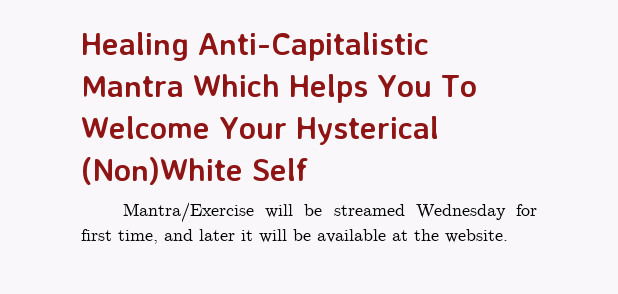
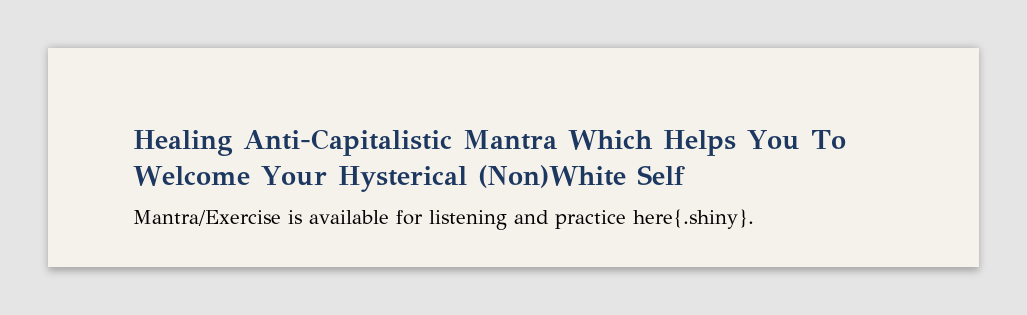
[265,204,537,220] [81,229,508,244] will be streamed Wednesday for first time, and later it will be available at the website. -> [288,209,754,230] is available for listening and practice here{.shiny}.

